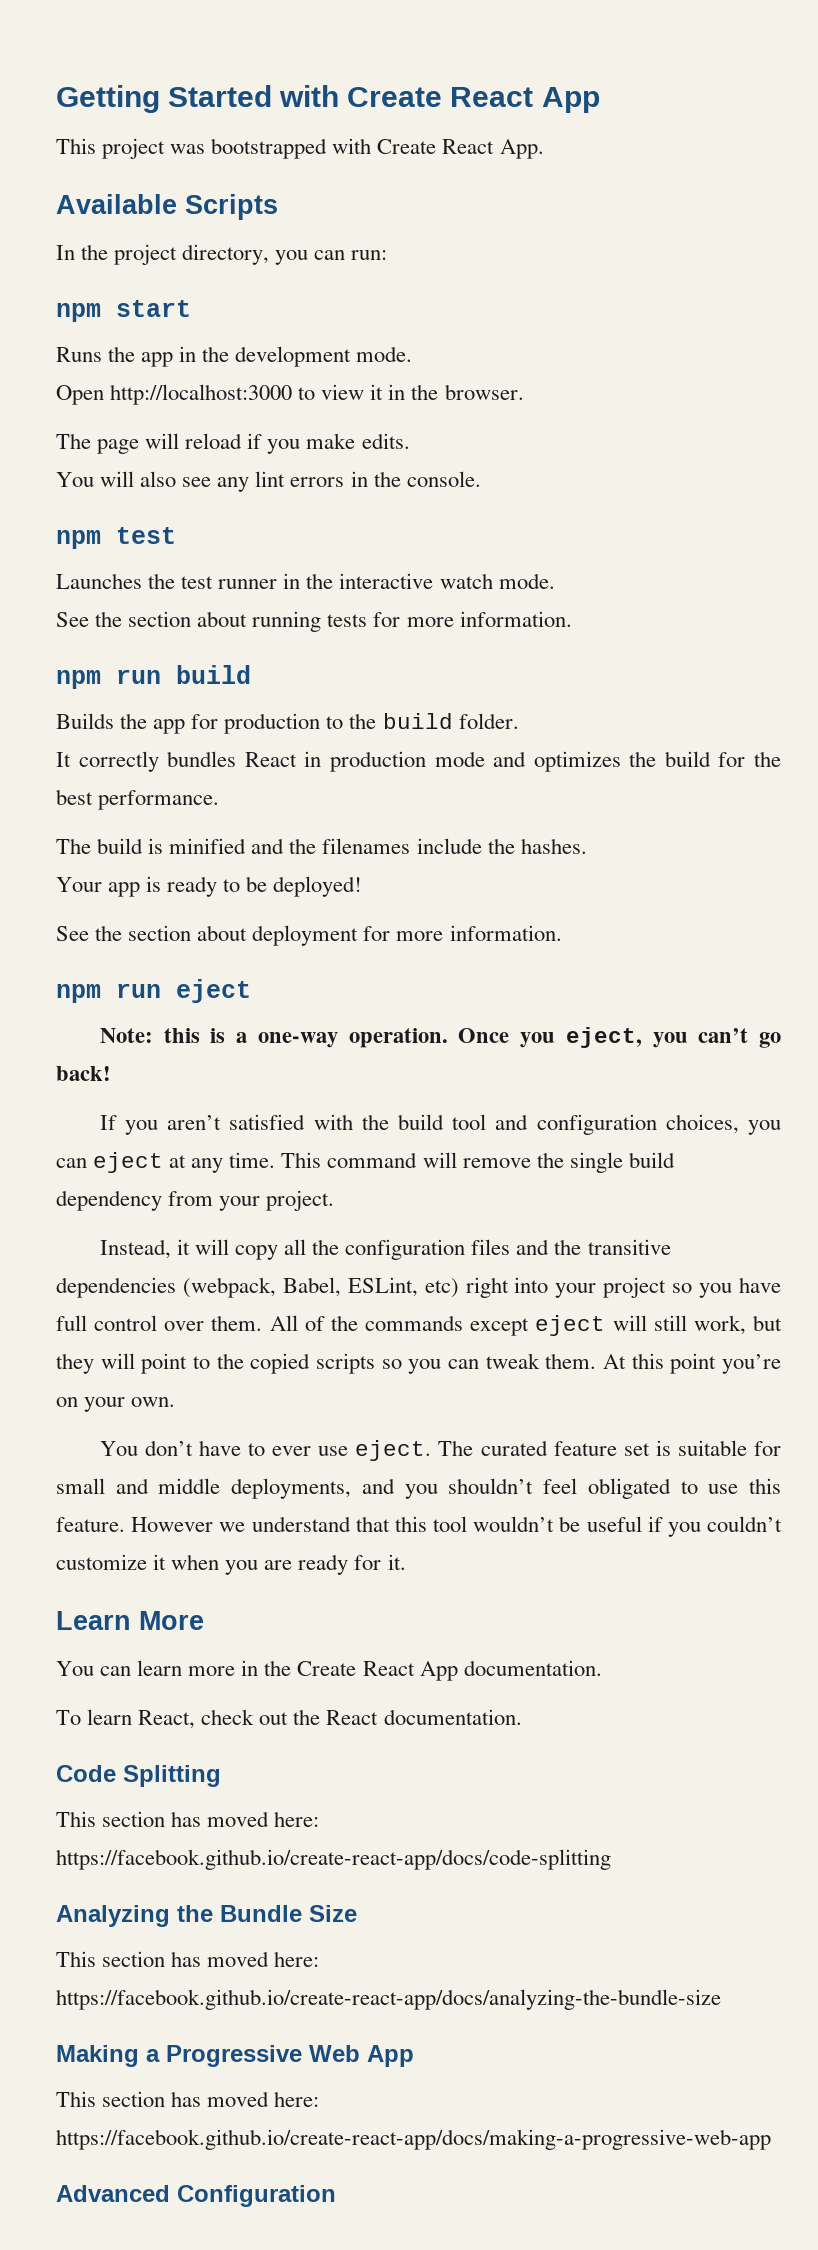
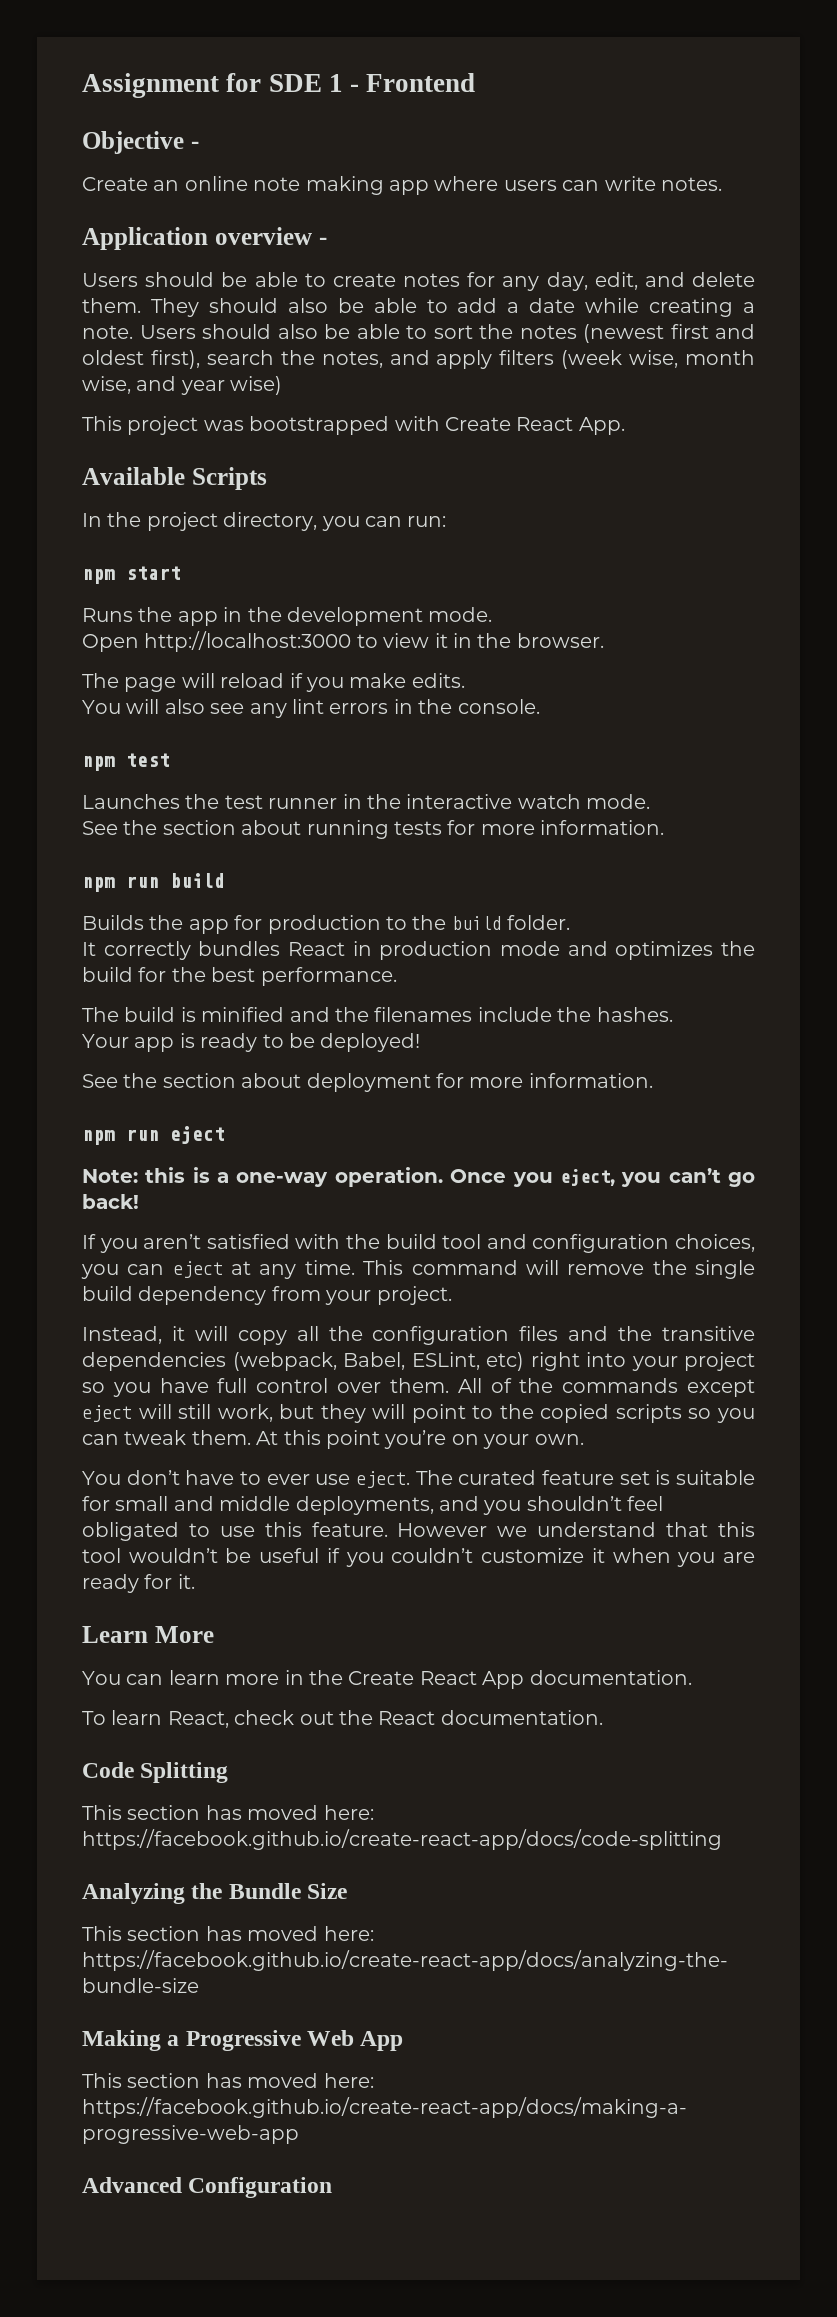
[56,85,600,113] Getting Started with Create React App -> [82,73,476,98] [82,131,199,154] [82,176,722,195] [82,227,327,250] [82,272,755,291] [82,298,755,317] [82,324,755,343] [82,350,755,369] [82,376,283,395] Assignment for SDE 1 - Frontend // Objective - // Create an online note making app where users can write notes. // Application overview - // Users should be able to create notes for any day, edit, and delete them. They should also be able to add a date while creating a note. Users should also be able to sort the notes (newest first and oldest first), search the notes, and apply filters (week wise, month wise, and year wise)

